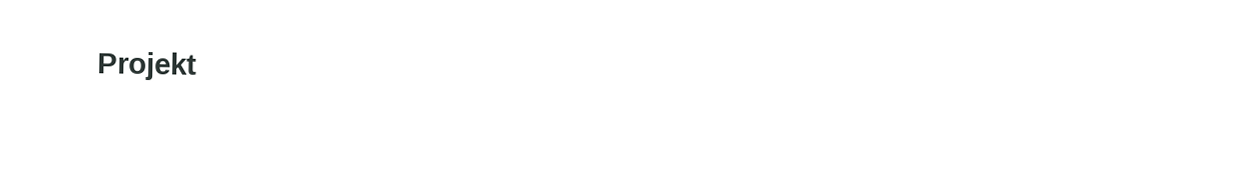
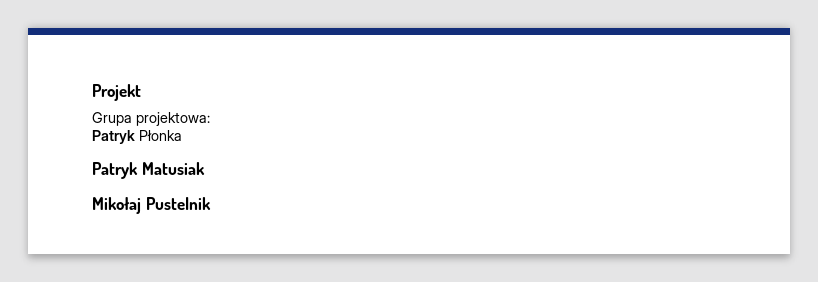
(197, 66) none -> [92,112,210,126] [92,130,182,144] [92,162,205,179] [92,197,211,214] // Grupa projektowa: // Patryk Płonka // Patryk Matusiak // Mikołaj Pustelnik

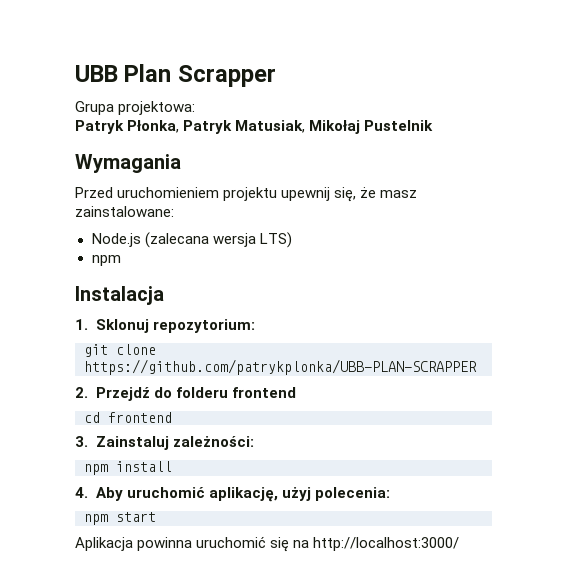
[92,84,141,101] Projekt -> [75,64,276,87] UBB Plan Scrapper
[139,130,182,141] [92,162,205,179] Płonka // Patryk Matusiak // -> [127,120,306,134] Płonka, Patryk Matusiak,
(211, 203) none -> [75,154,181,173] [75,187,418,202] [75,206,174,217] [91,232,292,248] [91,255,121,266] [75,286,164,305] [75,319,255,333] [84,344,156,357] [84,359,477,375] [75,387,296,401] [84,412,172,423] [75,436,254,450] [84,461,172,475] [75,487,390,502] [84,512,156,525] [75,536,460,552] // Wymagania // Przed uruchomieniem projektu upewnij się, że masz zainstalowane: // Node.js (zalecana wersja LTS) // npm // Instalacja // 1. Sklonuj repozytorium: // git clone https://github.com/patrykplonka/UBB-PLAN-SCRAPPER // 2. Przejdź do folderu frontend // cd frontend // 3. Zainstaluj zależności: // npm install // 4. Aby uruchomić aplikację, użyj polecenia: // npm start // Aplikacja powinna uruchomić się na http://localhost:3000/

